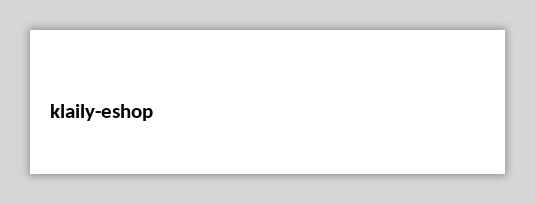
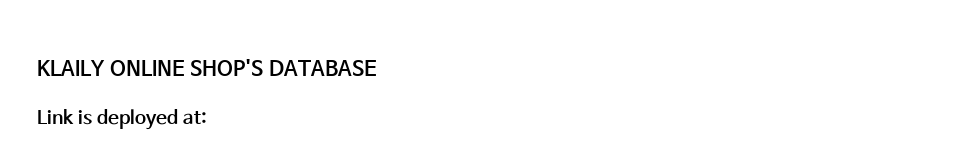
[50,104,153,121] klaily-eshop -> [37,59,377,76] [37,109,208,130] KLAILY ONLINE SHOP'S DATABASE // Link is deployed at:

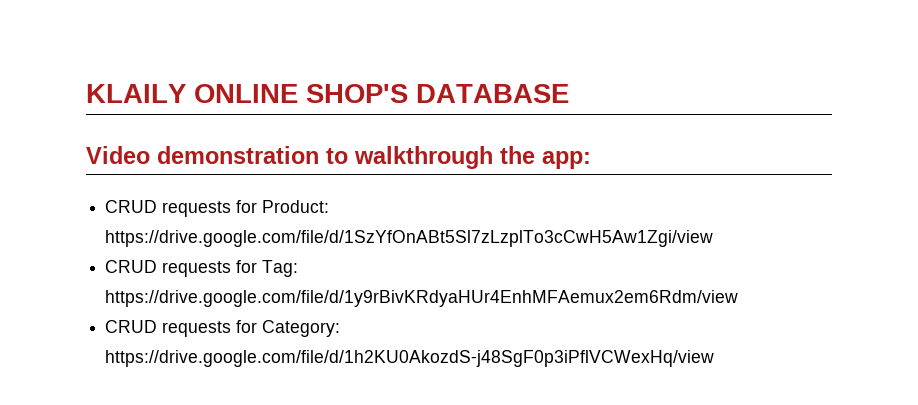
[37,109,208,130] Link is deployed at: -> [86,146,591,169] [105,200,330,217] [105,230,714,247] [105,260,299,277] [105,290,739,307] [105,320,341,337] [105,350,715,367] Video demonstration to walkthrough the app: // CRUD requests for Product: https://drive.google.com/file/d/1SzYfOnABt5Sl7zLzplTo3cCwH5Aw1Zgi/view // CRUD requests for Tag: https://drive.google.com/file/d/1y9rBivKRdyaHUr4EnhMFAemux2em6Rdm/view // CRUD requests for Category: https://drive.google.com/file/d/1h2KU0AkozdS-j48SgF0p3iPflVCWexHq/view

